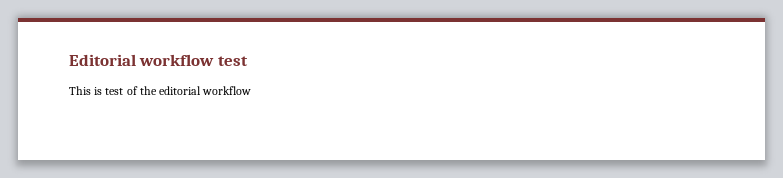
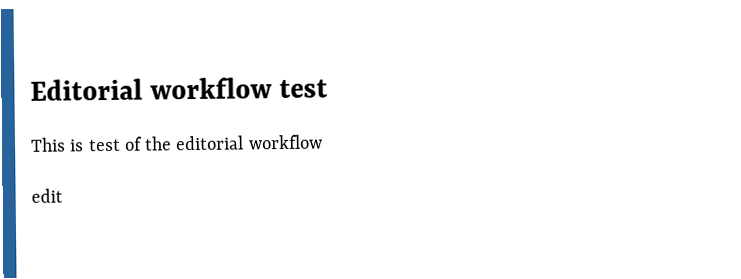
(252, 90) none -> [31,188,63,203] // edit

